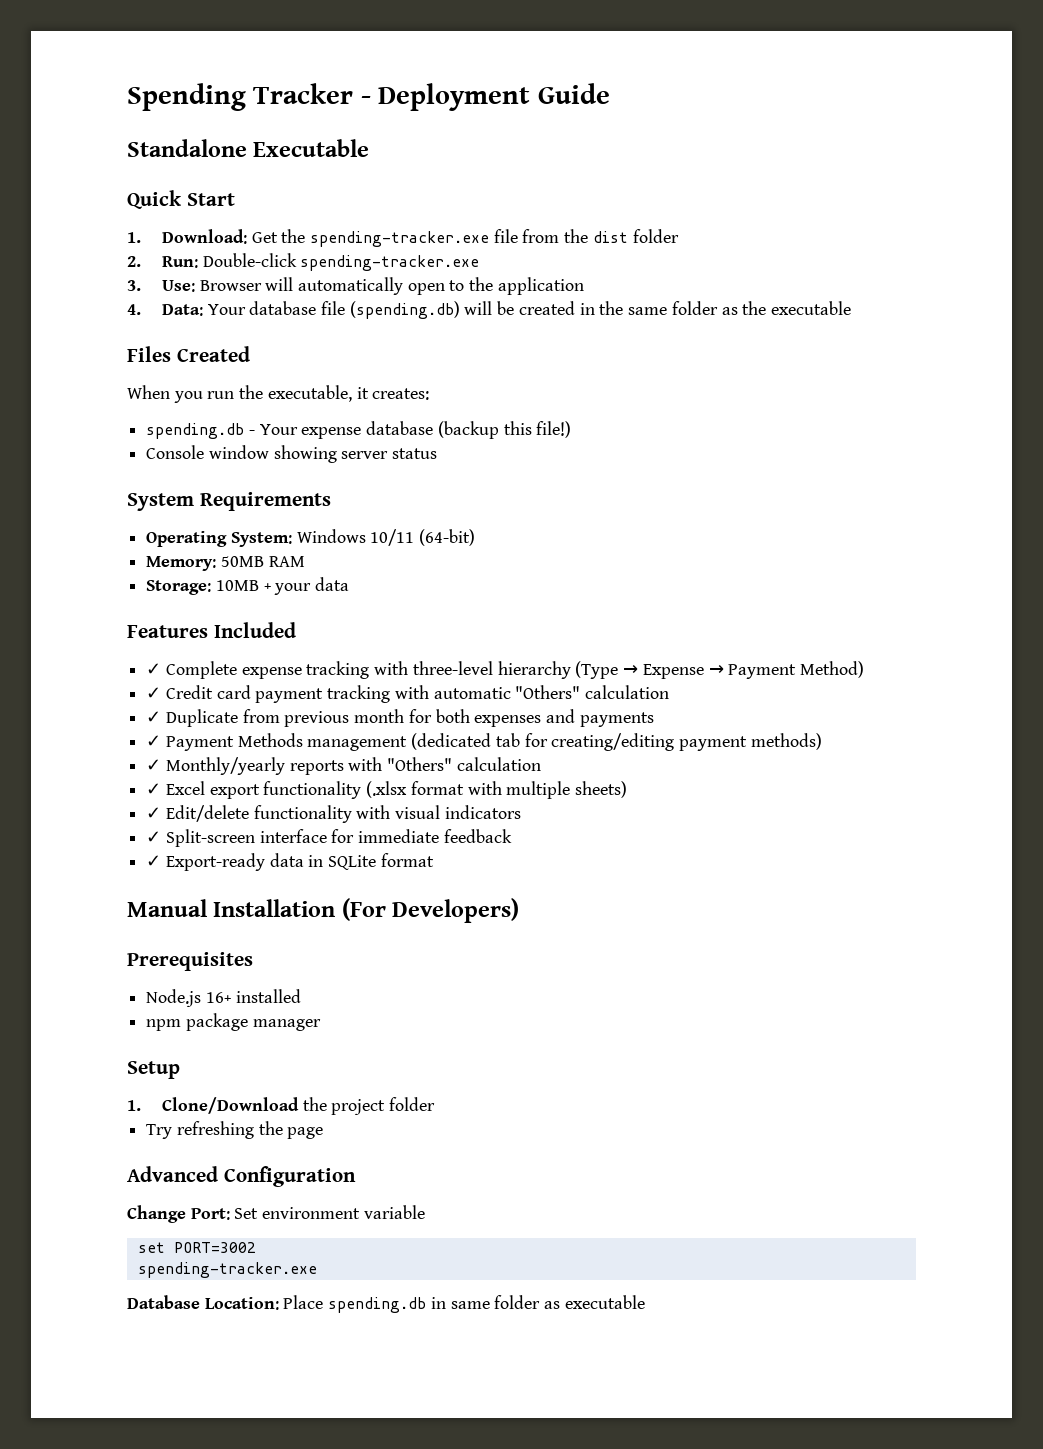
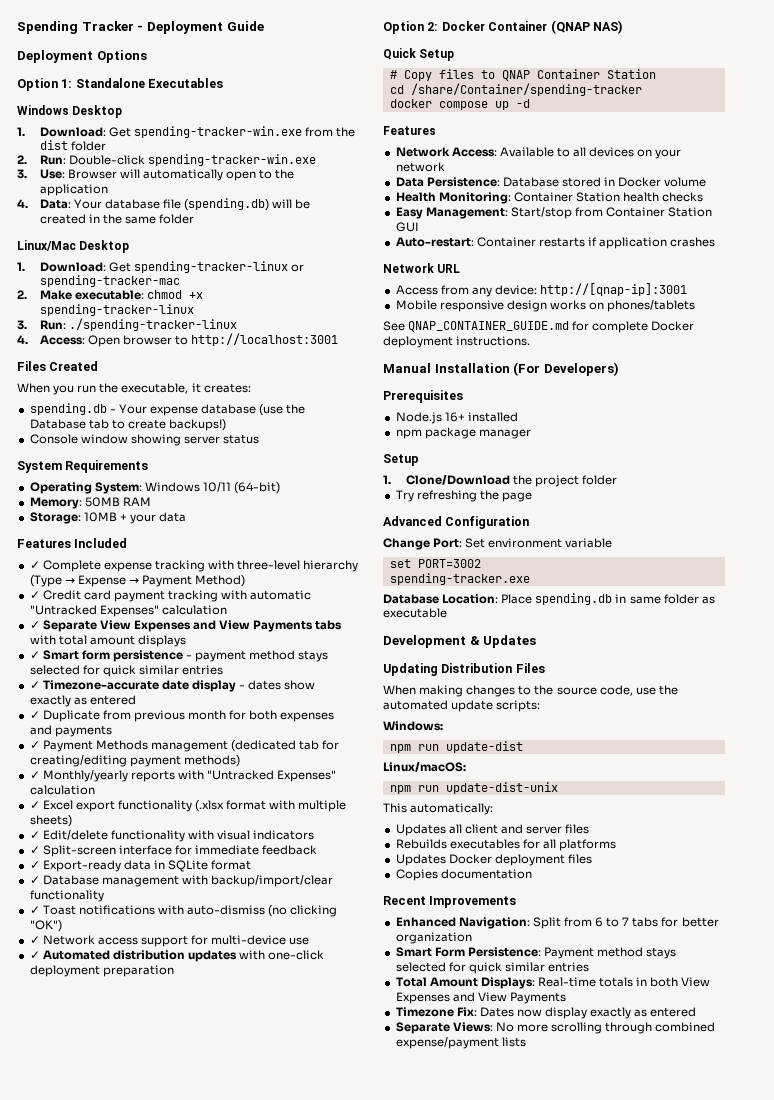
[127,139,370,157] [127,190,235,209] [127,229,518,247] Standalone Executable // Quick Start // 1. Download: Get the spending-tracker.exe file -> [17,50,147,63] [17,78,224,91] [17,105,123,118] [17,126,302,138] Deployment Options // Option 1: Standalone Executables // Windows Desktop // 1. Download: Get spending-tracker-win.exe
[300,255,480,271] spending-tracker.exe -> [147,154,316,166] spending-tracker-win.exe
[721,301,851,315] as the executable -> [17,240,130,253] [17,261,305,273] [39,275,180,287] [17,290,203,300] [39,304,194,316] [17,318,237,331] [17,333,339,347] // Linux/Mac Desktop // 1. Download: Get spending-tracker-linux or spending-tracker-mac // 2. Make executable: chmod +x spending-tracker-linux // 3. Run: ./spending-tracker-linux // 4. Access: Open browser to http://localhost:3001
[437,421,572,439] (backup this file!) -> [259,404,306,416] [29,419,227,431] (use the Database tab to create backups!)
[515,685,670,699] "Others" calculation -> [29,605,227,617] [29,620,343,632] [29,635,186,647] [29,650,329,662] [29,665,224,677] [29,680,316,692] [29,695,136,707] "Untracked Expenses" calculation // ✓ Separate View Expenses and View Payments tabs with total amount displays // ✓ Smart form persistence - payment method stays selected for quick similar entries // ✓ Timezone-accurate date display - dates show exactly as entered
[387,757,453,771] "Others" -> [207,770,337,782] "Untracked Expenses"
(434, 860) none -> [29,875,334,887] [29,890,104,902] [29,905,338,917] [29,920,62,932] [29,935,310,947] [29,950,325,962] [29,965,174,977] [383,20,622,34] [383,48,455,61] [389,69,656,81] [389,83,642,96] [389,99,530,110] [383,126,436,135] [395,147,682,159] [395,162,445,172] [395,177,707,187] [395,192,704,204] [395,207,713,219] [395,222,419,232] [395,237,716,249] [383,263,461,273] [395,283,688,297] [395,300,696,312] [383,321,695,333] [383,336,531,348] // ✓ Database management with backup/import/clear functionality // ✓ Toast notifications with auto-dismiss (no clicking "OK") // ✓ Network access support for multi-device use // ✓ Automated distribution updates with one-click deployment preparation // Option 2: Docker Container (QNAP NAS) // Quick Setup // # Copy files to QNAP Container Station // cd /share/Container/spending-tracker // docker compose up -d // Features // Network Access: Available to all devices on your network // Data Persistence: Database stored in Docker volume // Health Monitoring: Container Station health checks // Easy Management: Start/stop from Container Station GUI // Auto-restart: Container restarts if application crashes // Network URL // Access from any device: http://[qnap-ip]:3001 // Mobile responsive design works on phones/tablets // See QNAP_CONTAINER_GUIDE.md for complete Docker deployment instructions.
(645, 1302) none -> [383,635,537,648] [383,663,545,676] [383,685,678,697] [383,700,541,712] [383,721,443,731] [389,741,523,753] [383,762,466,772] [389,782,558,794] [383,803,494,815] [395,824,590,836] [395,839,617,851] [395,854,592,866] [395,869,532,881] [383,896,517,908] [395,917,719,929] [395,932,472,944] [395,947,677,959] [395,962,590,974] [395,977,711,989] [395,992,566,1004] [395,1007,697,1019] [395,1022,716,1034] [395,1037,526,1049] // Development & Updates // Updating Distribution Files // When making changes to the source code, use the automated update scripts: // Windows: // npm run update-dist // Linux/macOS: // npm run update-dist-unix // This automatically: // Updates all client and server files // Rebuilds executables for all platforms // Updates Docker deployment files // Copies documentation // Recent Improvements // Enhanced Navigation: Split from 6 to 7 tabs for better organization // Smart Form Persistence: Payment method stays selected for quick similar entries // Total Amount Displays: Real-time totals in both View Expenses and View Payments // Timezone Fix: Dates now display exactly as entered // Separate Views: No more scrolling through combined expense/payment lists

